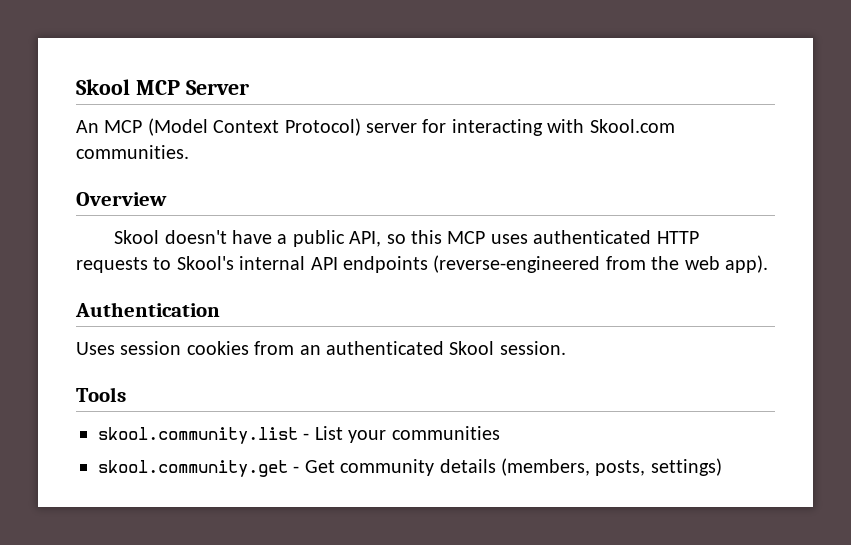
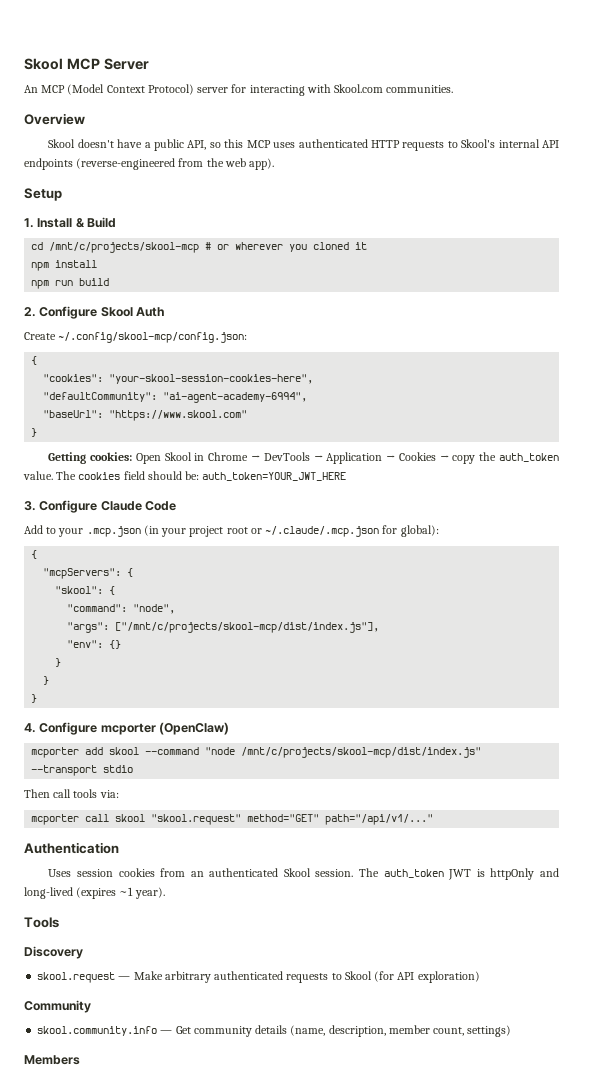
(768, 264) none -> [24,188,62,201] [24,217,117,228] [31,242,368,253] [31,260,98,271] [31,278,110,289] [24,306,166,319] [24,332,248,343] [31,356,38,365] [43,374,314,384] [43,392,308,403] [43,410,248,421] [31,428,38,437] [48,452,559,464] [23,471,347,481] [24,500,177,513] [24,525,439,537] [31,550,38,559] [43,568,134,579] [55,586,116,595] [67,604,176,614] [67,622,380,633] [67,640,122,649] [55,658,62,667] [43,676,50,685] [31,694,38,703] [24,722,230,735] [31,747,482,758] [31,765,134,776] [24,789,119,798] [31,814,434,825] // Setup // 1. Install & Build // cd /mnt/c/projects/skool-mcp # or wherever you cloned it // npm install // npm run build // 2. Configure Skool Auth // Create ~/.config/skool-mcp/config.json: // { // "cookies": "your-skool-session-cookies-here", // "defaultCommunity": "ai-agent-academy-6994", // "baseUrl": "https://www.skool.com" // } // Getting cookies: Open Skool in Chrome → DevTools → Application → Cookies → copy the auth_token value. The cookies field should be: auth_token=YOUR_JWT_HERE // 3. Configure Claude Code // Add to your .mcp.json (in your project root or ~/.claude/.mcp.json for global): // { // "mcpServers": { // "skool": { // "command": "node", // "args": ["/mnt/c/projects/skool-mcp/dist/index.js"], // "env": {} // } // } // } // 4. Configure mcporter (OpenClaw) // mcporter add skool --command "node /mnt/c/projects/skool-mcp/dist/index.js" --transport stdio // Then call tools via: // mcporter call skool "skool.request" method="GET" path="/api/v1/..."
[76,387,126,402] [98,426,500,444] [98,458,646,477] // Tools // skool.community.list - List your communities // skool.community.get - Get community details (members, posts, -> [359,868,559,880] [24,887,165,899] [24,917,59,928] [24,946,83,959] [37,971,480,983] [24,1000,91,1013] [37,1025,465,1037] The auth_token JWT is httpOnly and long-lived (expires ~1 year). // Tools // Discovery // skool.request — Make arbitrary authenticated requests to Skool (for API exploration) // Community // skool.community.info — Get community details (name, description, member count,
(722, 467) none -> [24,1055,80,1065] // Members

